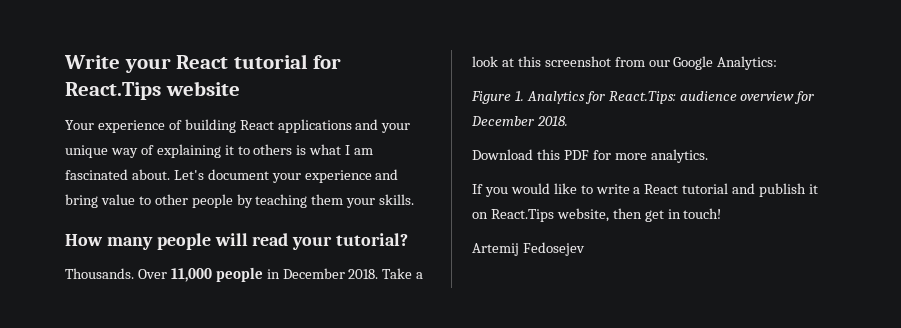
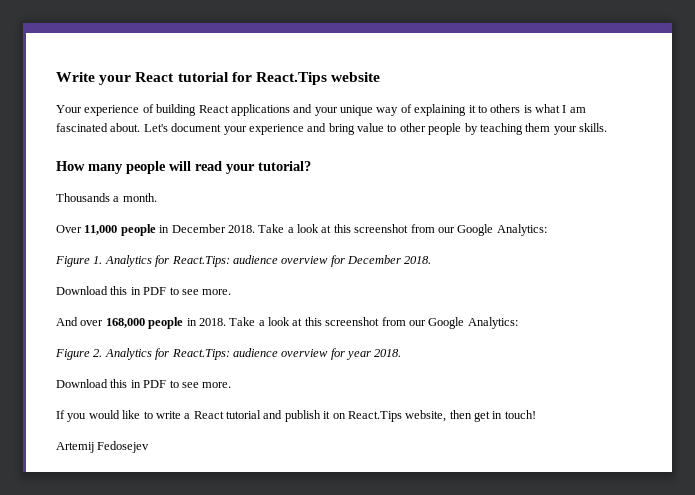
[65,268,134,279] Thousands. -> [56,193,157,202] Thousands a month. //
[563,149,708,163] PDF for more analytics. -> [130,287,232,295] [56,317,518,329] [55,348,402,360] [56,379,232,388] in PDF to see more. // And over 168,000 people in 2018. Take a look at this screenshot from our Google Analytics: // Figure 2. Analytics for React.Tips: audience overview for year 2018. // Download this in PDF to see more.

